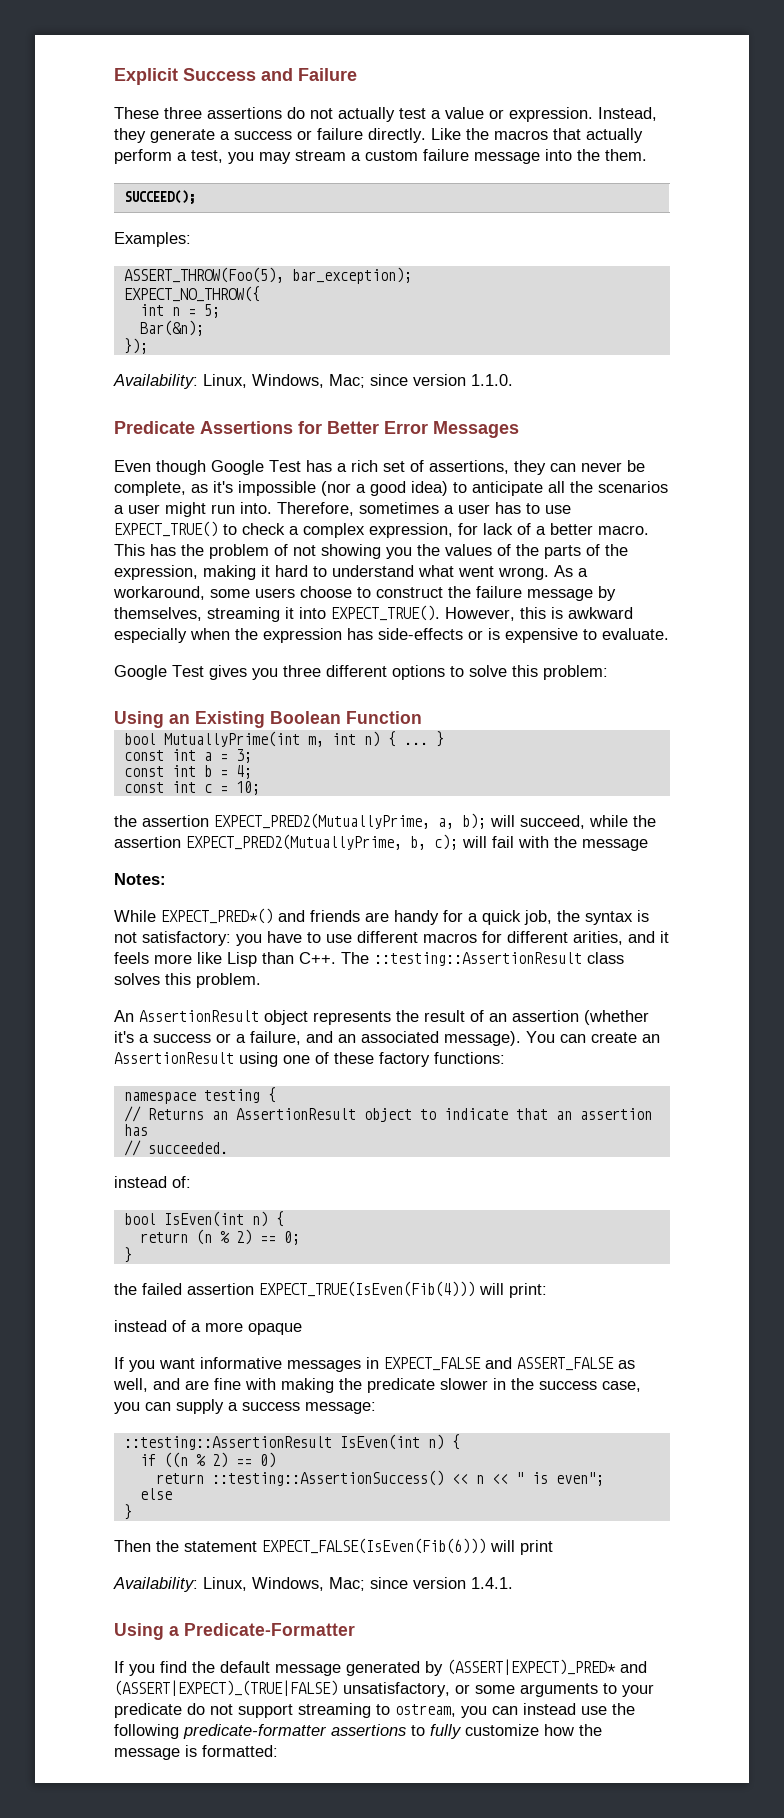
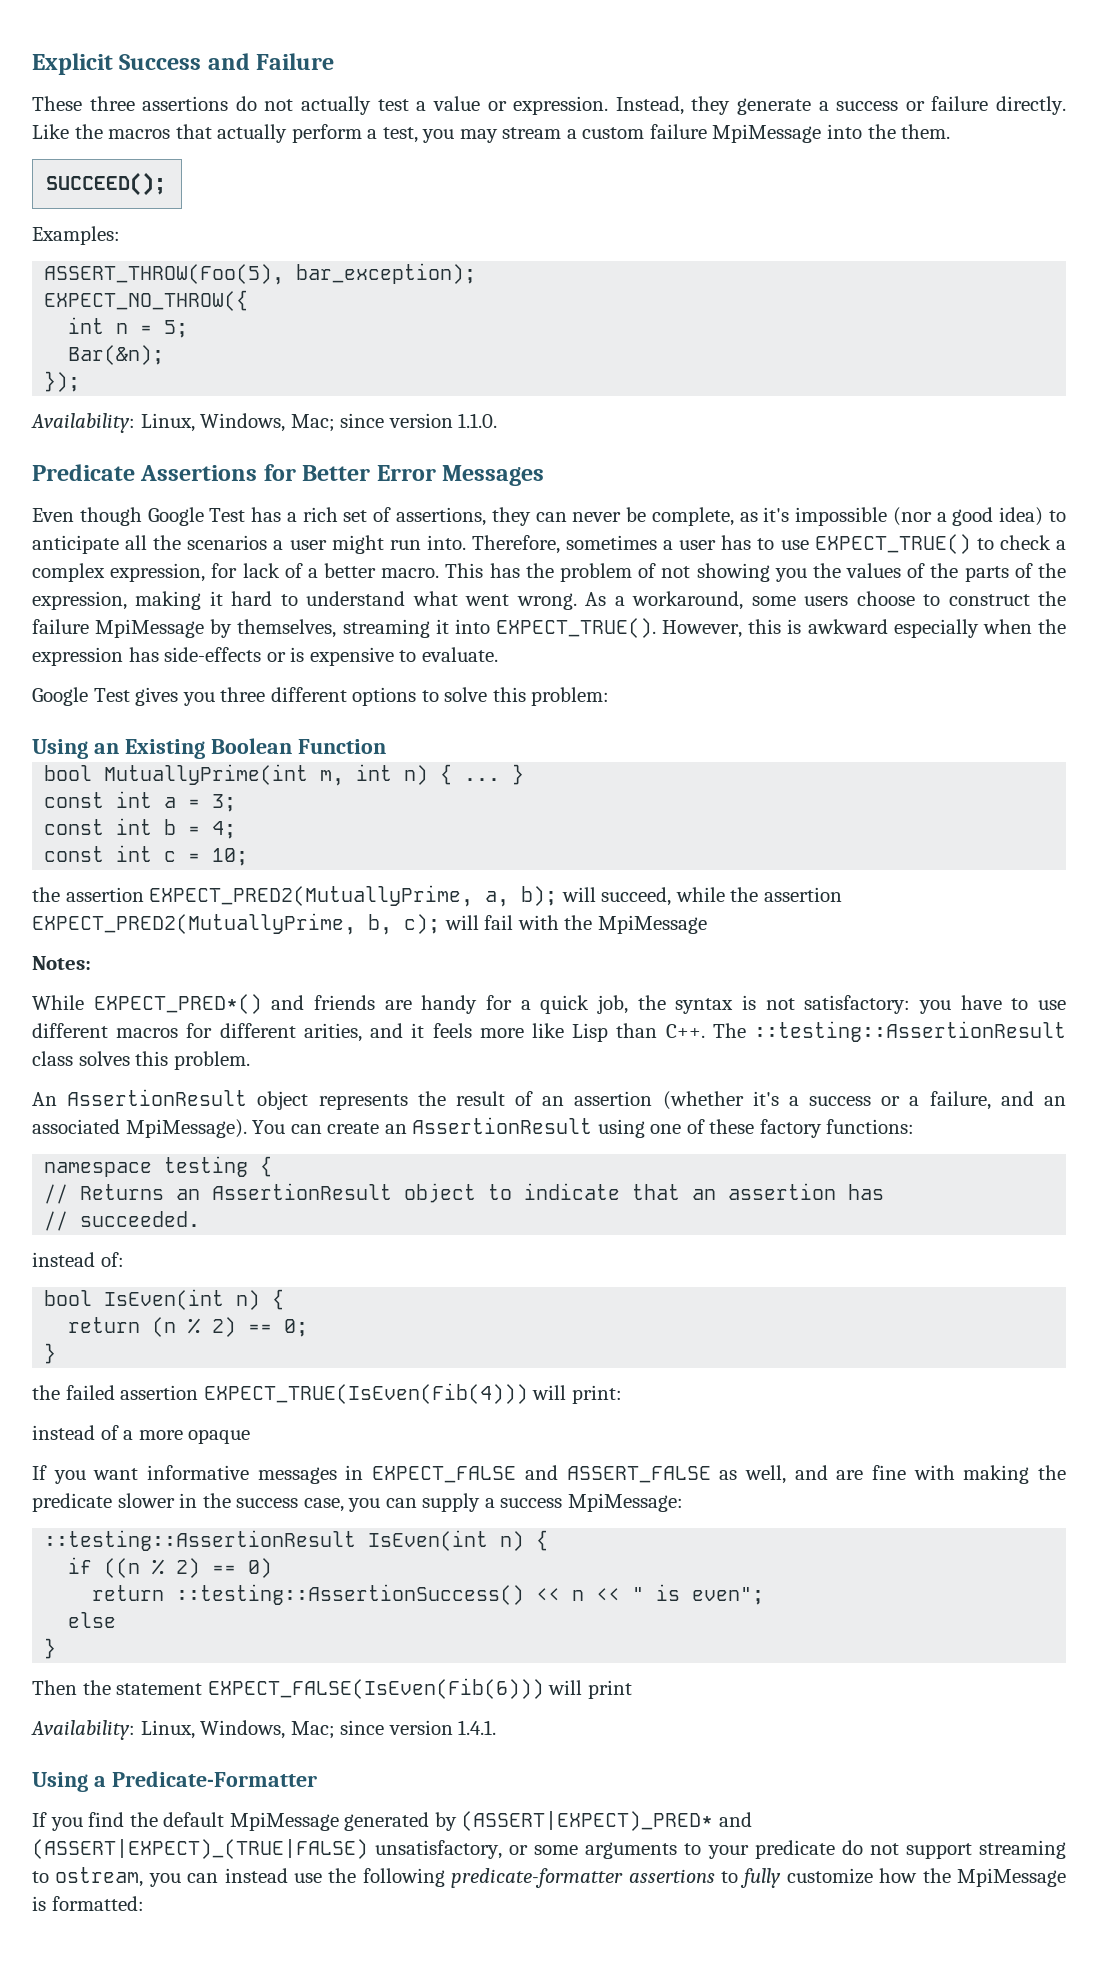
[474,152,540,164] message -> [712,124,822,143] MpiMessage
[527,589,593,601] message -> [95,619,205,638] MpiMessage
[582,839,648,851] message -> [597,915,707,934] MpiMessage
[444,1031,521,1046] message). -> [125,1119,247,1138] MpiMessage).
[305,1402,376,1414] message: -> [567,1493,683,1512] MpiMessage:
[275,1664,341,1676] message -> [229,1812,339,1831] MpiMessage
[114,1748,180,1760] message -> [956,1868,1066,1887] MpiMessage

